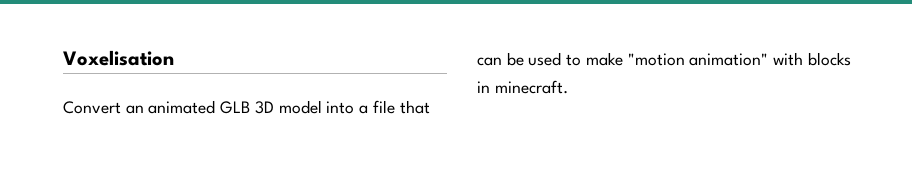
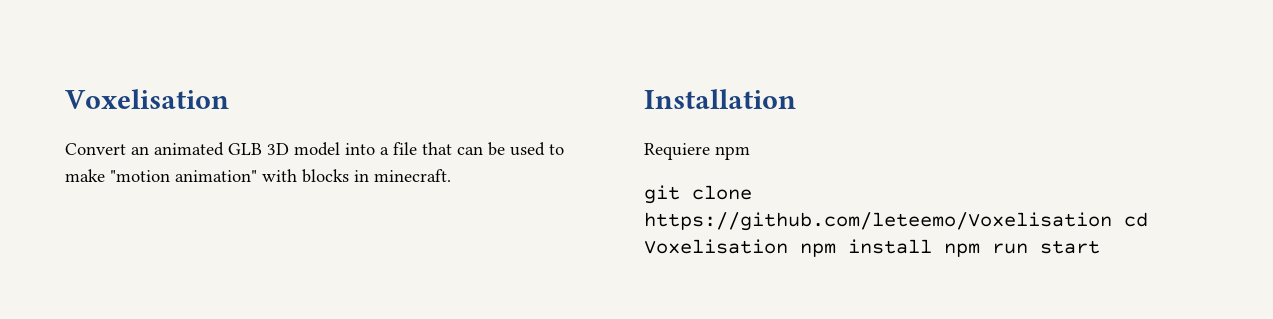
(568, 87) none -> [644,89,796,109] [644,143,750,160] [644,185,752,204] [644,212,1148,231] [644,239,1100,257] // Installation // Requiere npm // git clone https://github.com/leteemo/Voxelisation cd Voxelisation npm install npm run start

